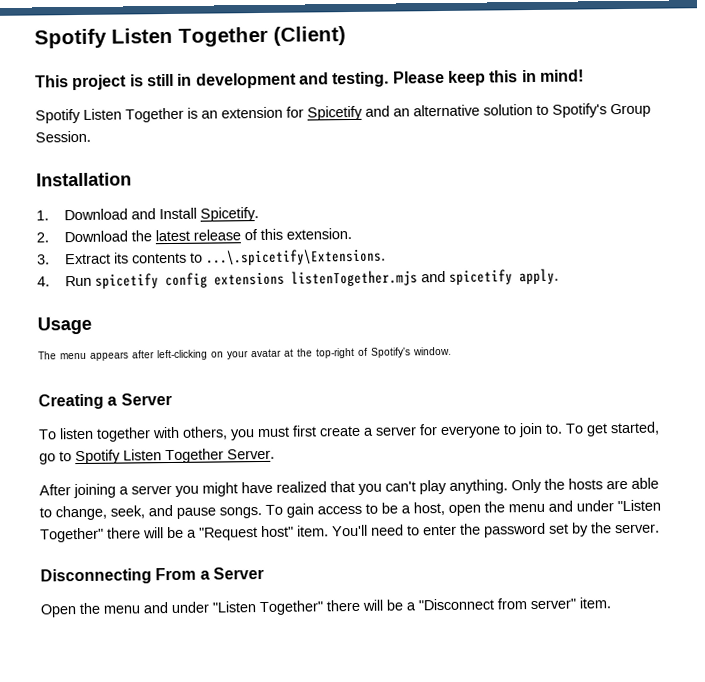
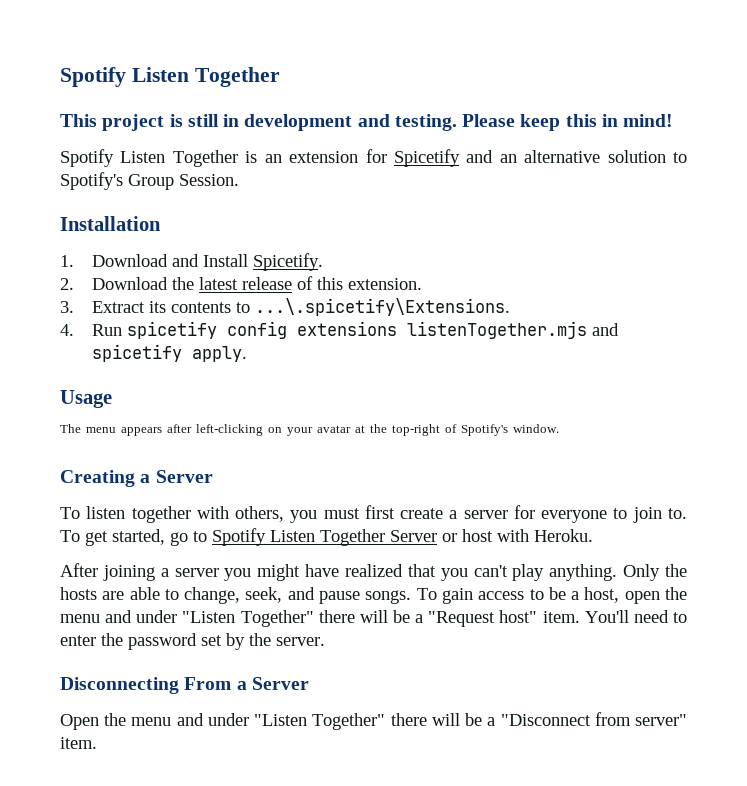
[34,26,346,49] Spotify Listen Together (Client) -> [60,67,280,87] Spotify Listen Together
[227,448,275,460] Server. -> [390,529,593,542] Server or host with Heroku.

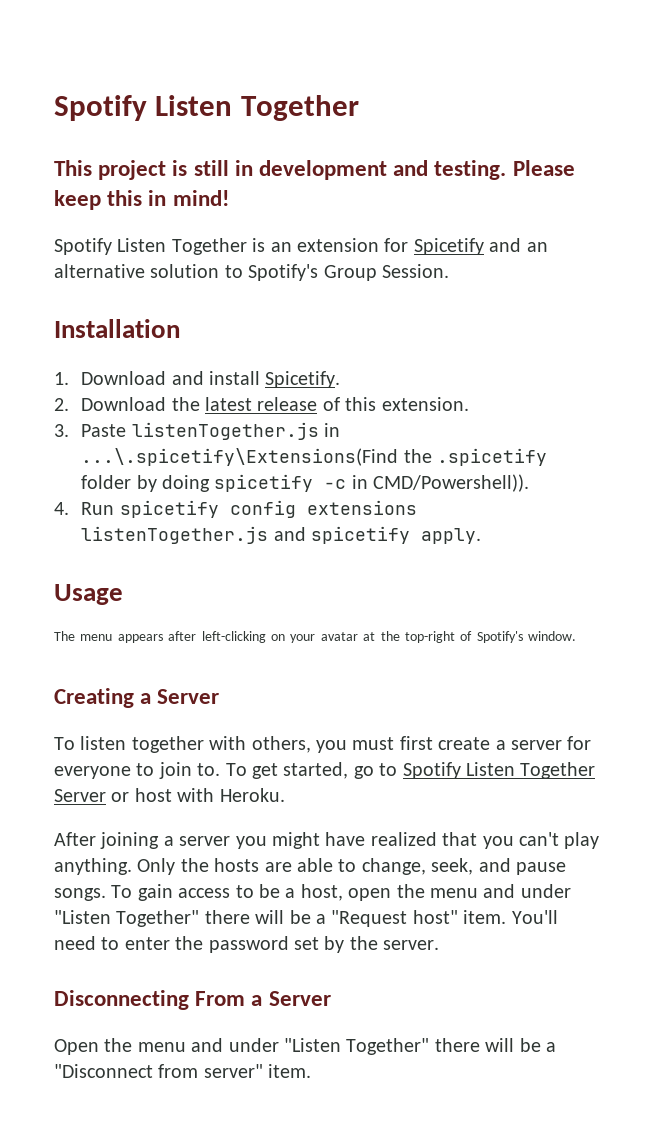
[202,254,248,267] Install -> [209,371,261,385] install
[91,298,510,316] Extract its contents to ...\.spicetify\Extensions. -> [81,422,341,440] [81,448,548,466] [81,474,530,492] Paste listenTogether.js in ...\.spicetify\Extensions(Find the .spicetify folder by doing spicetify -c in CMD/Powershell)).
[406,321,587,339] listenTogether.mjs -> [81,526,269,544] listenTogether.js

